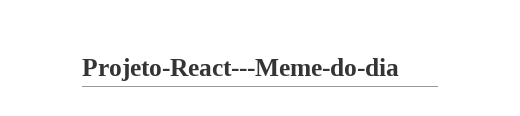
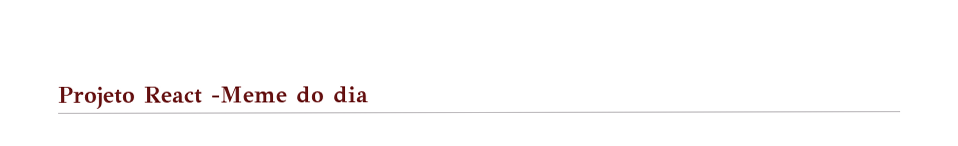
[82,58,399,81] Projeto-React---Meme-do-dia -> [58,86,369,109] Projeto React -Meme do dia

